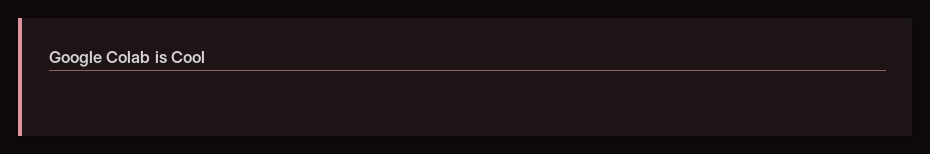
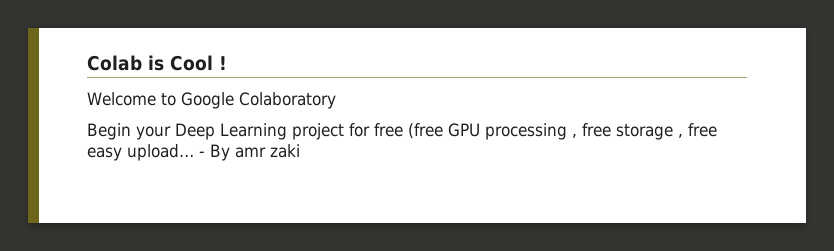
[49,51,102,67] Google -> (87, 63) none
(206, 57) none -> [219,56,227,70] [87,92,336,109] [87,123,717,140] [87,144,300,161] ! // Welcome to Google Colaboratory // Begin your Deep Learning project for free (free GPU processing , free storage , free easy upload… - By amr zaki

